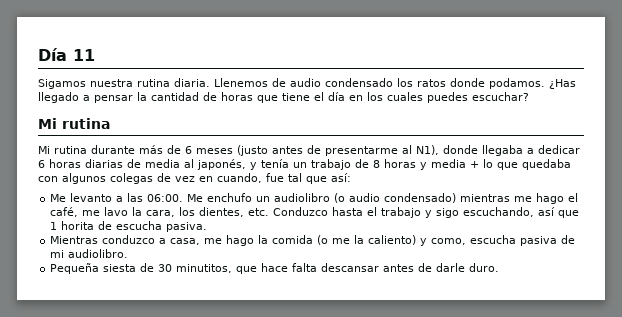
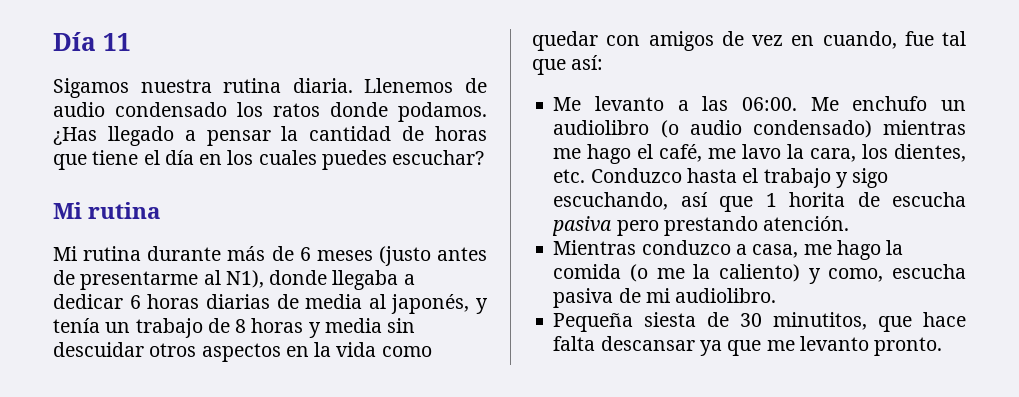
[470,159,571,170] [38,173,153,184] + lo que quedaba con algunos colegas -> [387,318,416,333] [53,342,432,362] [532,31,714,51] sin descuidar otros aspectos en la vida como quedar con amigos
[166,222,208,232] pasiva. -> [552,216,850,236] pasiva pero prestando atención.
[383,263,500,272] antes de darle duro. -> [699,336,943,356] ya que me levanto pronto.

